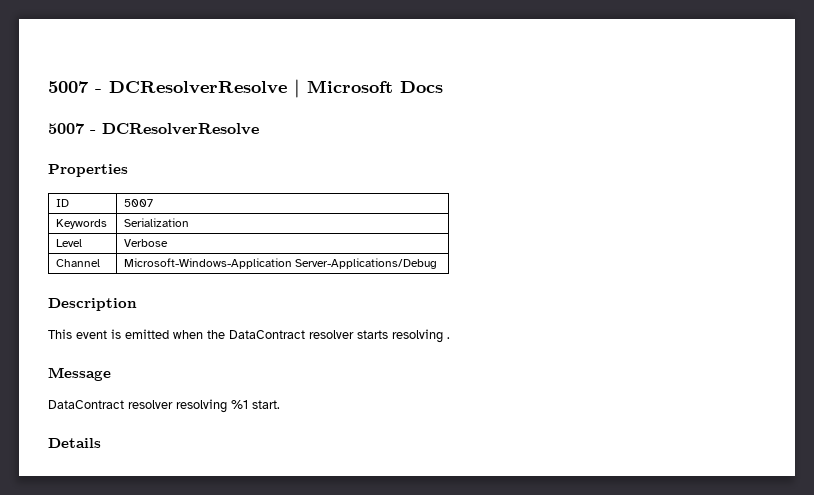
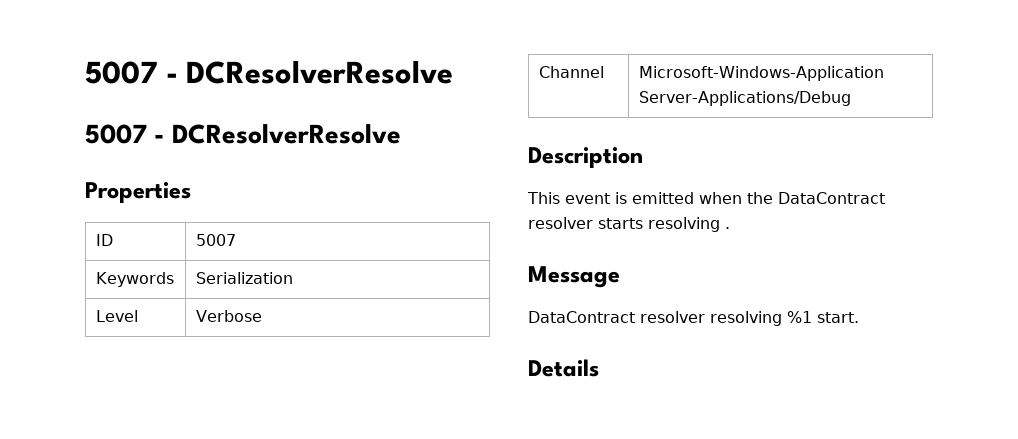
[48,79,443,98] 5007 - DCResolverResolve | Microsoft Docs -> [85,60,454,84] 5007 - DCResolverResolve

